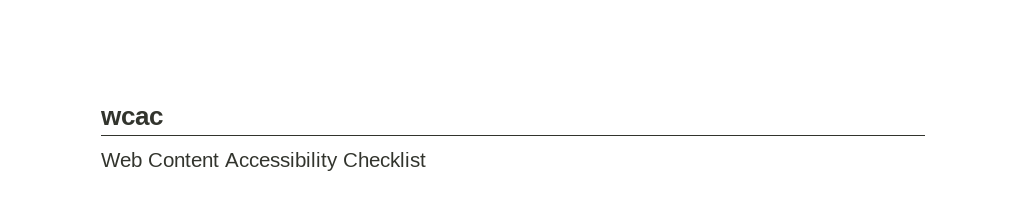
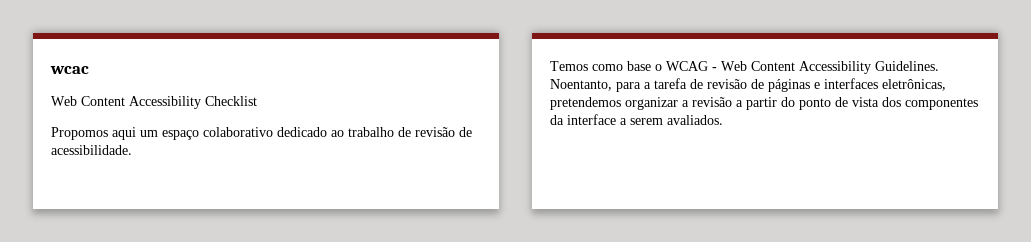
(426, 159) none -> [51,127,472,140] [51,145,132,155] [550,61,939,74] [550,78,946,92] [550,97,978,110] [550,114,723,125] // Propomos aqui um espaço colaborativo dedicado ao trabalho de revisão de acessibilidade. // Temos como base o WCAG - Web Content Accessibility Guidelines. Noentanto, para a tarefa de revisão de páginas e interfaces eletrônicas, pretendemos organizar a revisão a partir do ponto de vista dos componentes da interface a serem avaliados.

